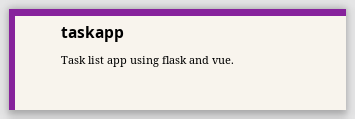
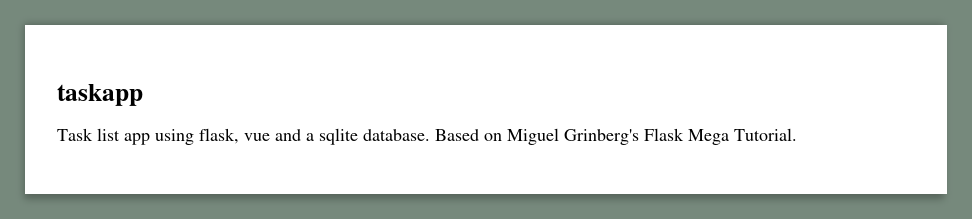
[162,56,234,64] flask and vue. -> [199,128,797,145] flask, vue and a sqlite database. Based on Miguel Grinberg's Flask Mega Tutorial.

